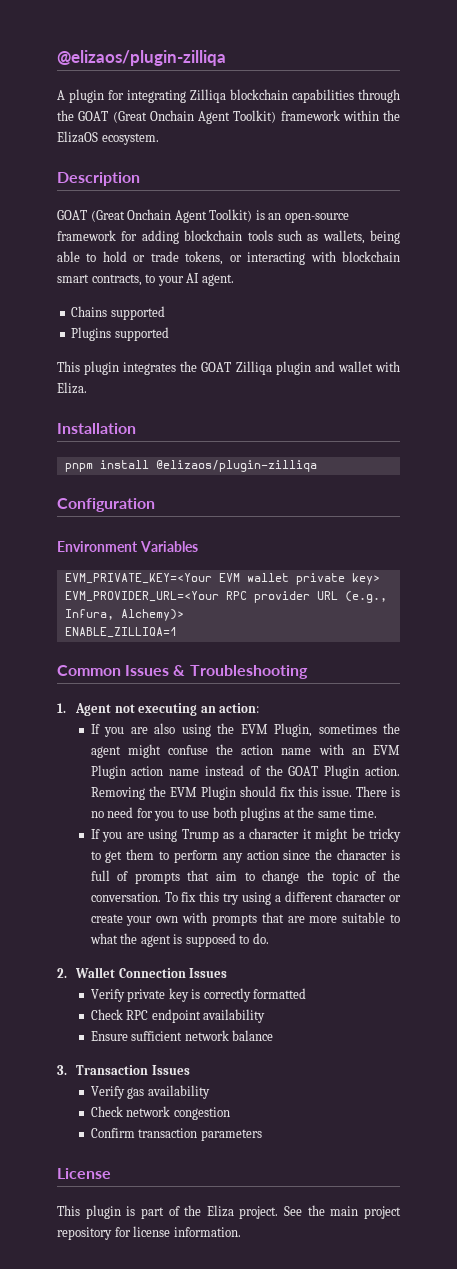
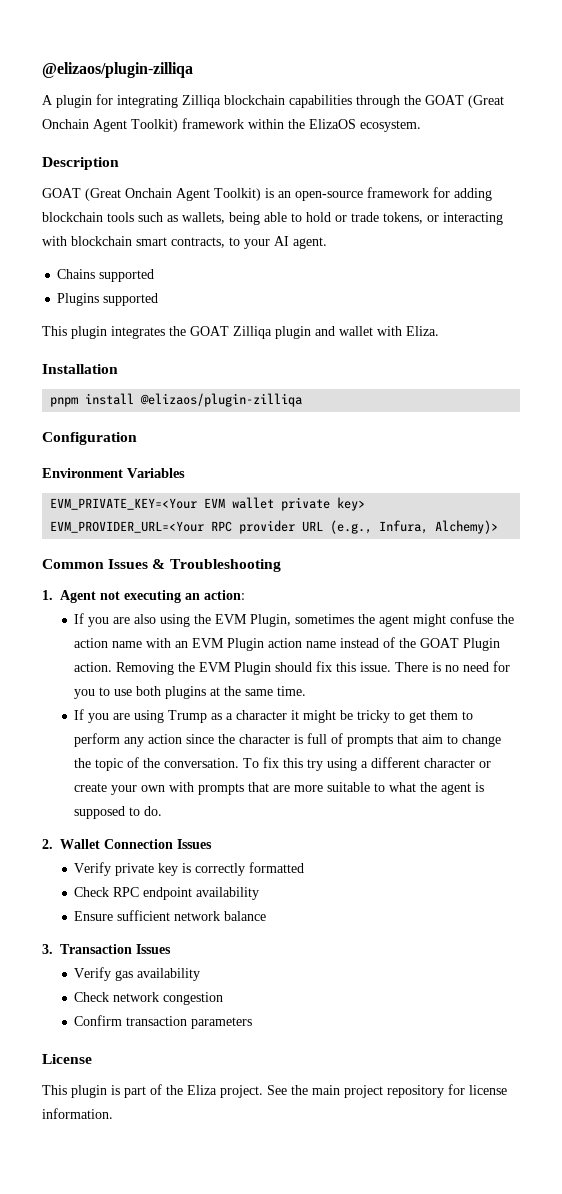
[64,627,177,638] // ENABLE_ZILLIQA=1 -> (499, 527) none

